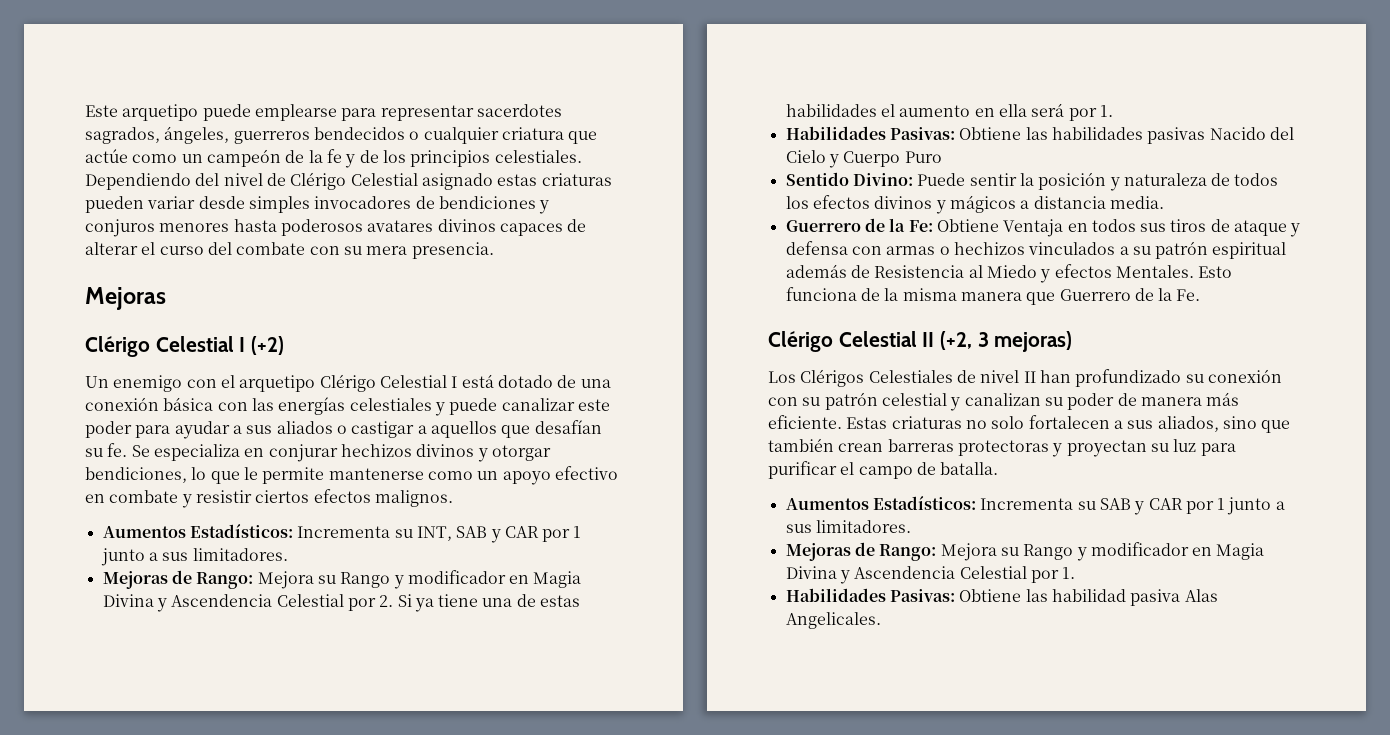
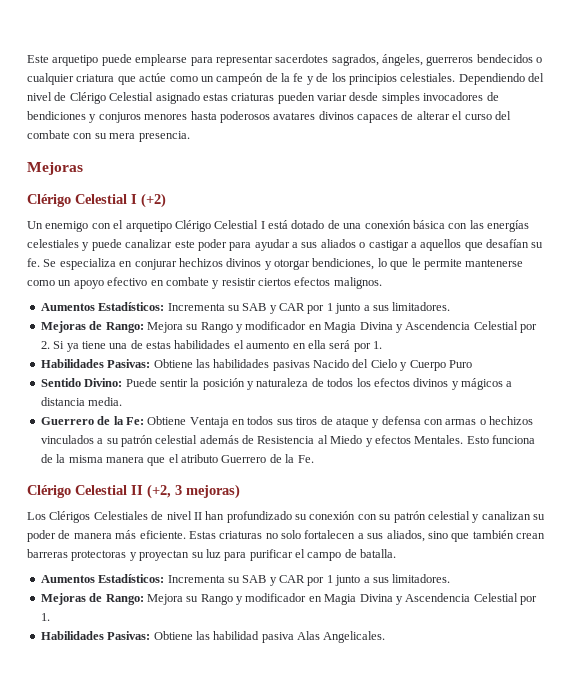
[416,526,452,541] INT, -> (240, 308) none
[1212,242,1287,259] espiritual -> [155,435,198,444] celestial
(1056, 298) none -> [168,454,218,463] el atributo

